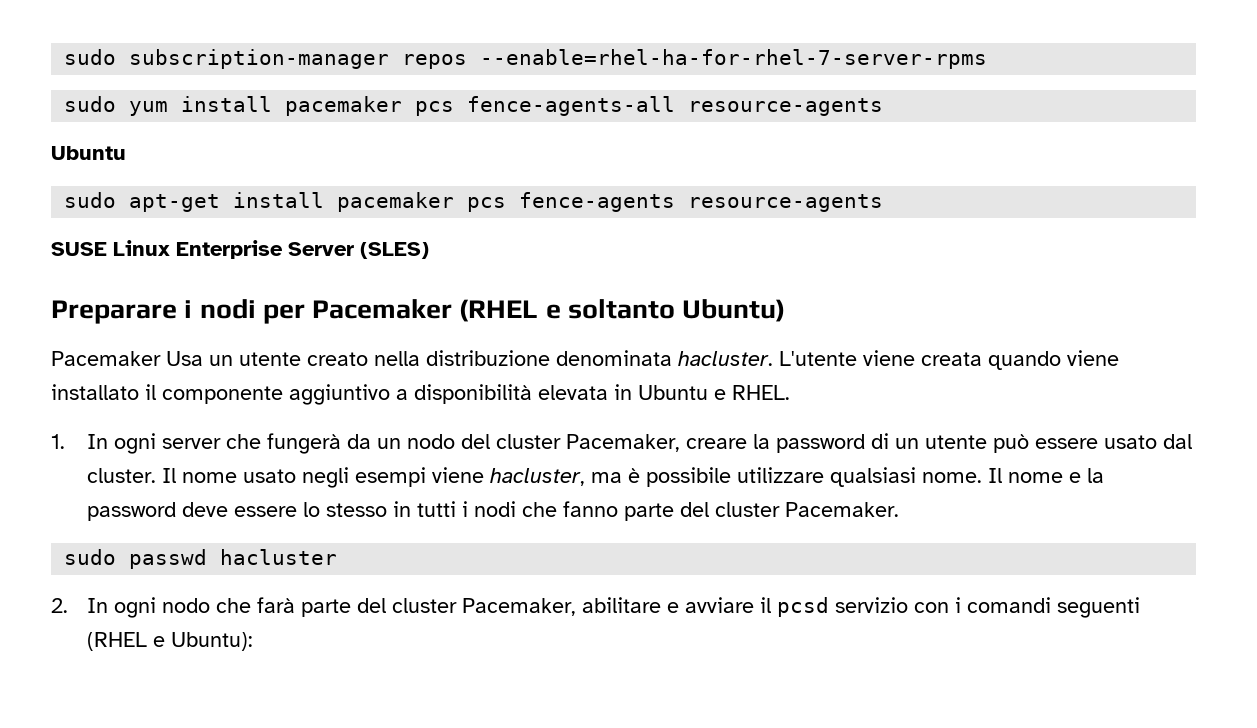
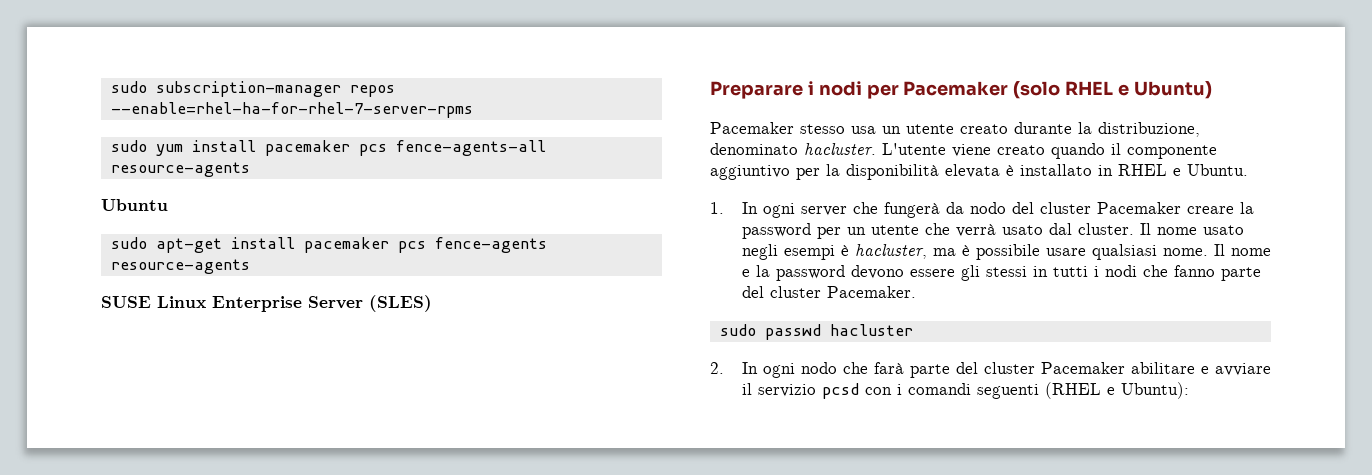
[459,299,676,322] (RHEL e soltanto -> [1013,81,1130,99] (solo RHEL e
[166,351,203,366] Usa -> [800,124,876,134] stesso usa
[374,350,1119,370] [51,384,790,405] nella distribuzione denominata hacluster. L'utente viene creata quando viene installato il componente aggiuntivo a disponibilità elevata in Ubuntu e RHEL. -> [1014,122,1200,137] [710,143,1217,159] [710,164,1248,180] durante la distribuzione, denominato hacluster. L'utente viene creato quando il componente aggiuntivo per la disponibilità elevata è installato in RHEL e Ubuntu.
[377,438,402,449] un -> (964, 208) none
[566,434,681,452] Pacemaker, -> [1096,202,1181,214] Pacemaker
[871,433,1099,453] di un utente può essere -> [816,223,996,239] per un utente che verrà
[432,467,485,483] viene -> [840,245,849,256] è
[737,467,825,483] utilizzare -> [1045,248,1086,256] usare
[182,502,388,517] deve essere lo stesso -> [850,265,1027,281] devono essere gli stessi
[462,598,577,616] Pacemaker, -> [1040,362,1125,374] Pacemaker
[777,597,909,617] pcsd servizio -> [757,383,859,399] servizio pcsd

